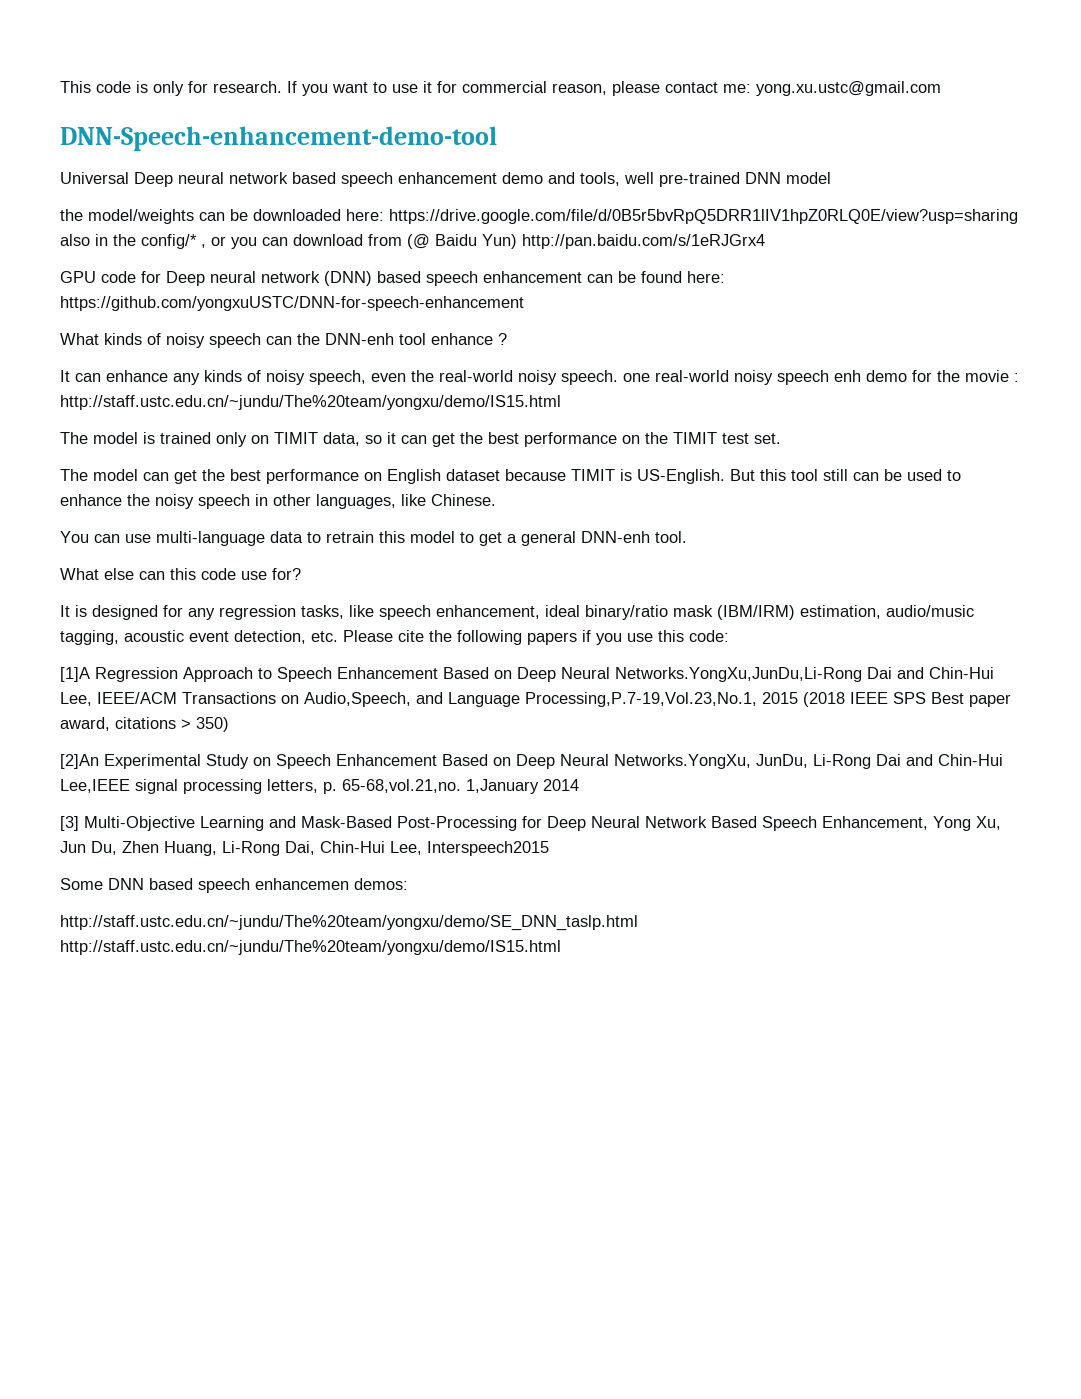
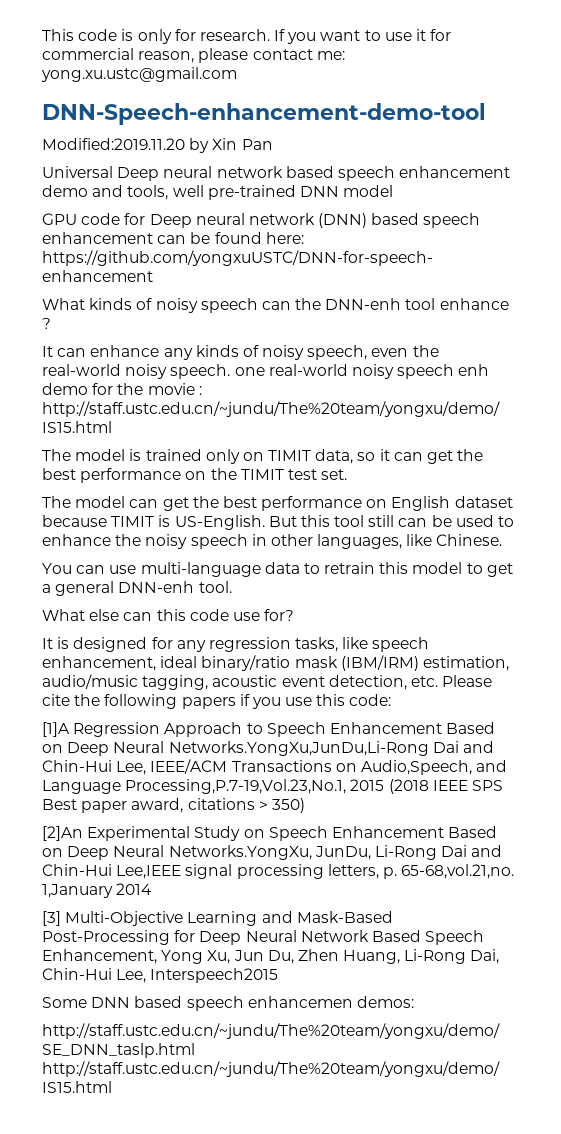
(497, 138) none -> [42,138,273,153] // Modified:2019.11.20 by Xin Pan
[60,209,1018,224] [60,234,765,249] // the model/weights can be downloaded here: https://drive.google.com/file/d/0B5r5bvRpQ5DRR1lIV1hpZ0RLQ0E/view?usp=sharing also in the config/* , or you can download from (@ Baidu Yun) http://pan.baidu.com/s/1eRJGrx4 -> (394, 191) none

